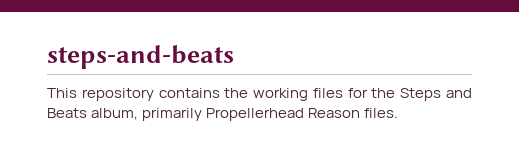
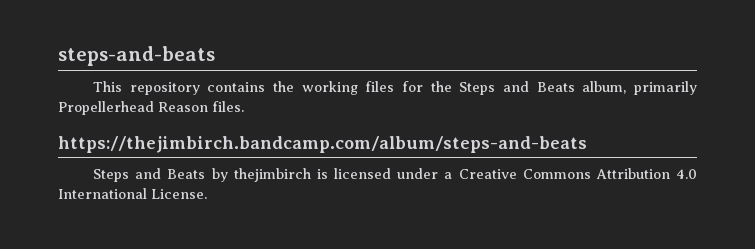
(399, 113) none -> [58,136,587,153] [93,168,697,182] [58,188,207,199] // https://thejimbirch.bandcamp.com/album/steps-and-beats // Steps and Beats by thejimbirch is licensed under a Creative Commons Attribution 4.0 International License.

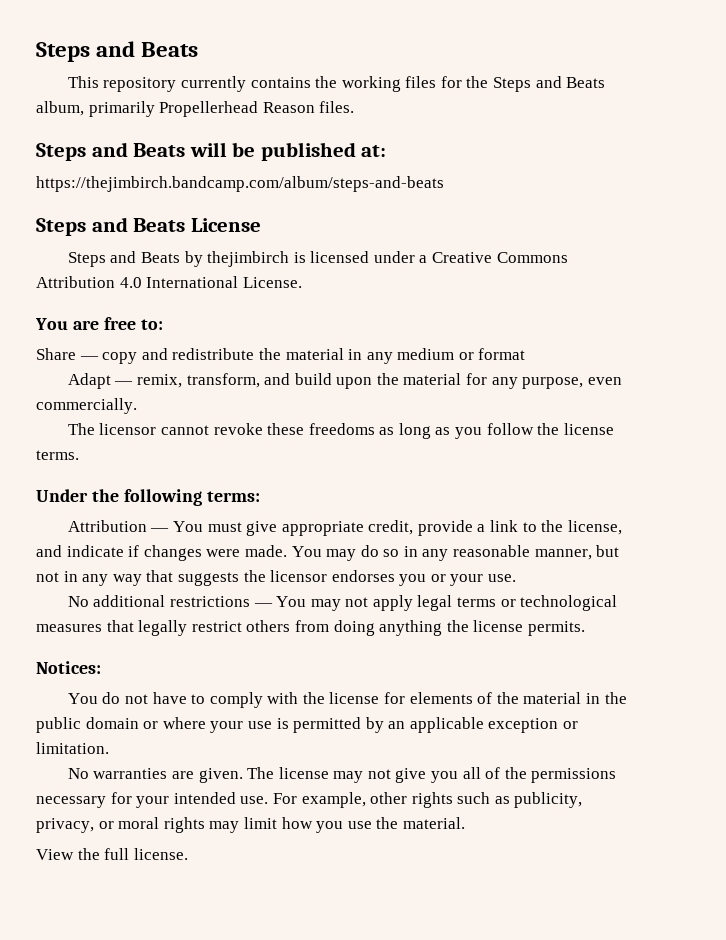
[58,46,215,66] steps-and-beats -> [36,41,199,62] Steps and Beats
(200, 88) none -> [180,76,246,92] currently
[58,136,587,153] https://thejimbirch.bandcamp.com/album/steps-and-beats -> [36,142,387,161] [36,176,444,192] [36,217,261,236] Steps and Beats will be published at: // https://thejimbirch.bandcamp.com/album/steps-and-beats // Steps and Beats License
(207, 194) none -> [35,317,163,330] [36,348,526,364] [67,373,622,389] [36,398,137,414] [67,423,614,439] [36,450,79,460] [36,489,260,506] [67,520,622,536] [36,545,620,561] [36,570,517,586] [67,595,618,611] [36,620,585,636] [36,661,101,674] [67,692,627,708] [36,717,579,733] [36,742,109,754] [67,767,617,783] [36,792,583,808] [36,817,465,833] [36,848,188,860] // You are free to: // Share — copy and redistribute the material in any medium or format // Adapt — remix, transform, and build upon the material for any purpose, even commercially. // The licensor cannot revoke these freedoms as long as you follow the license terms. // Under the following terms: // Attribution — You must give appropriate credit, provide a link to the license, and indicate if changes were made. You may do so in any reasonable manner, but not in any way that suggests the licensor endorses you or your use. // No additional restrictions — You may not apply legal terms or technological measures that legally restrict others from doing anything the license permits. // Notices: // You do not have to comply with the license for elements of the material in the public domain or where your use is permitted by an applicable exception or limitation. // No warranties are given. The license may not give you all of the permissions necessary for your intended use. For example, other rights such as publicity, privacy, or moral rights may limit how you use the material. // View the full license.

